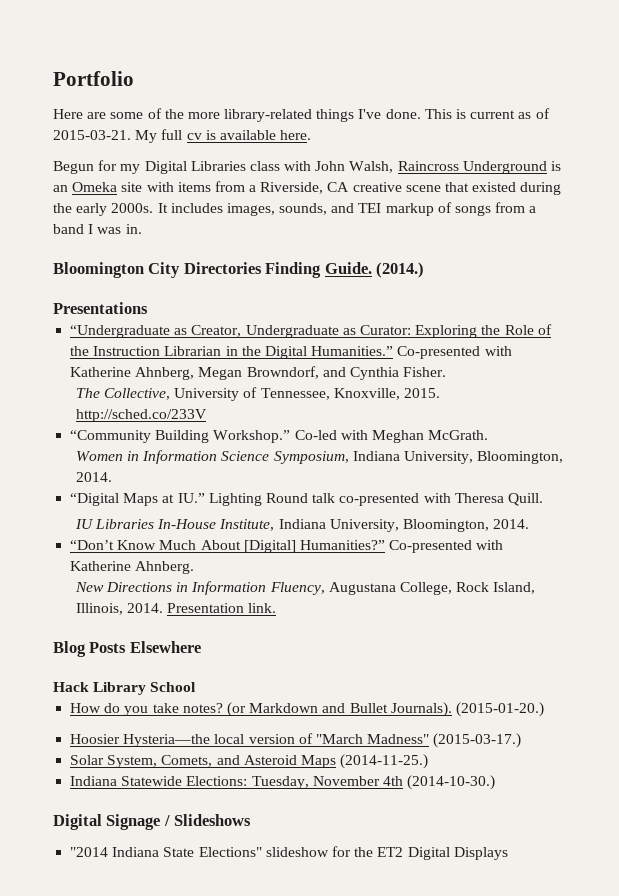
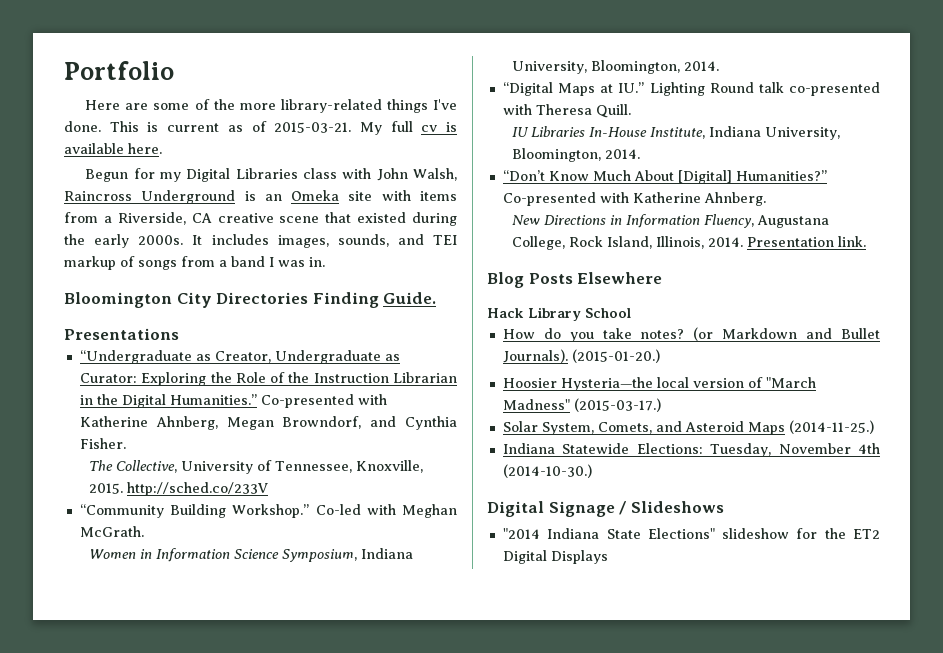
[376,262,425,278] (2014.) -> (437, 298) none

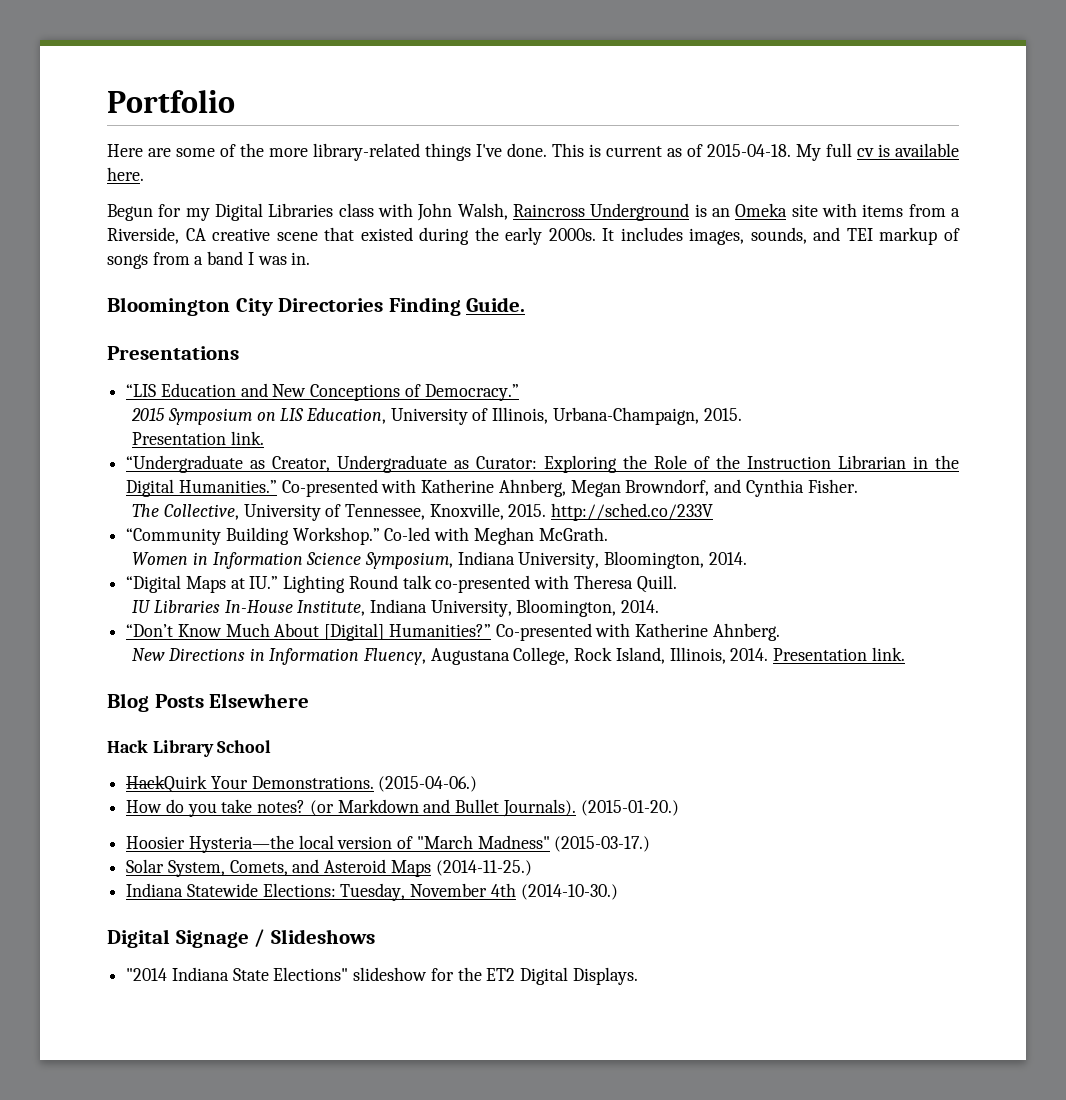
[274,122,352,133] 2015-03-21. -> [707,144,791,157] 2015-04-18.
(179, 334) none -> [126,383,519,401] [131,407,742,425] [132,431,264,445] // “LIS Education and New Conceptions of Democracy.” // 2015 Symposium on LIS Education, University of Illinois, Urbana-Champaign, 2015. // Presentation link.
(631, 313) none -> [126,775,478,793] // HackQuirk Your Demonstrations. (2015-04-06.)
[550,550,608,564] Displays -> [572,967,638,985] Displays.

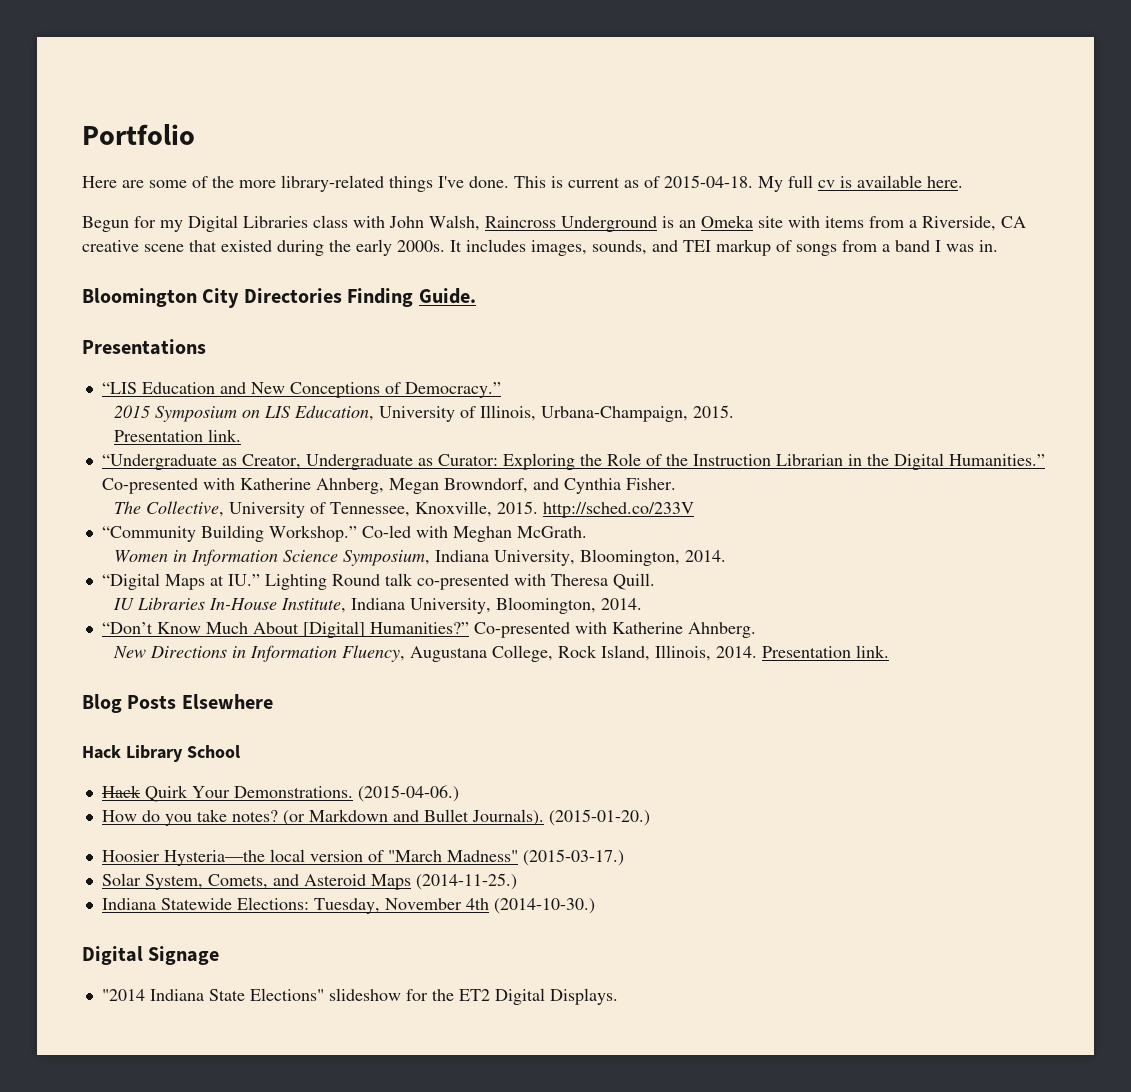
[126,775,208,793] HackQuirk -> [101,785,188,802] Hack Quirk
[254,929,375,947] / Slideshows -> (220, 955) none

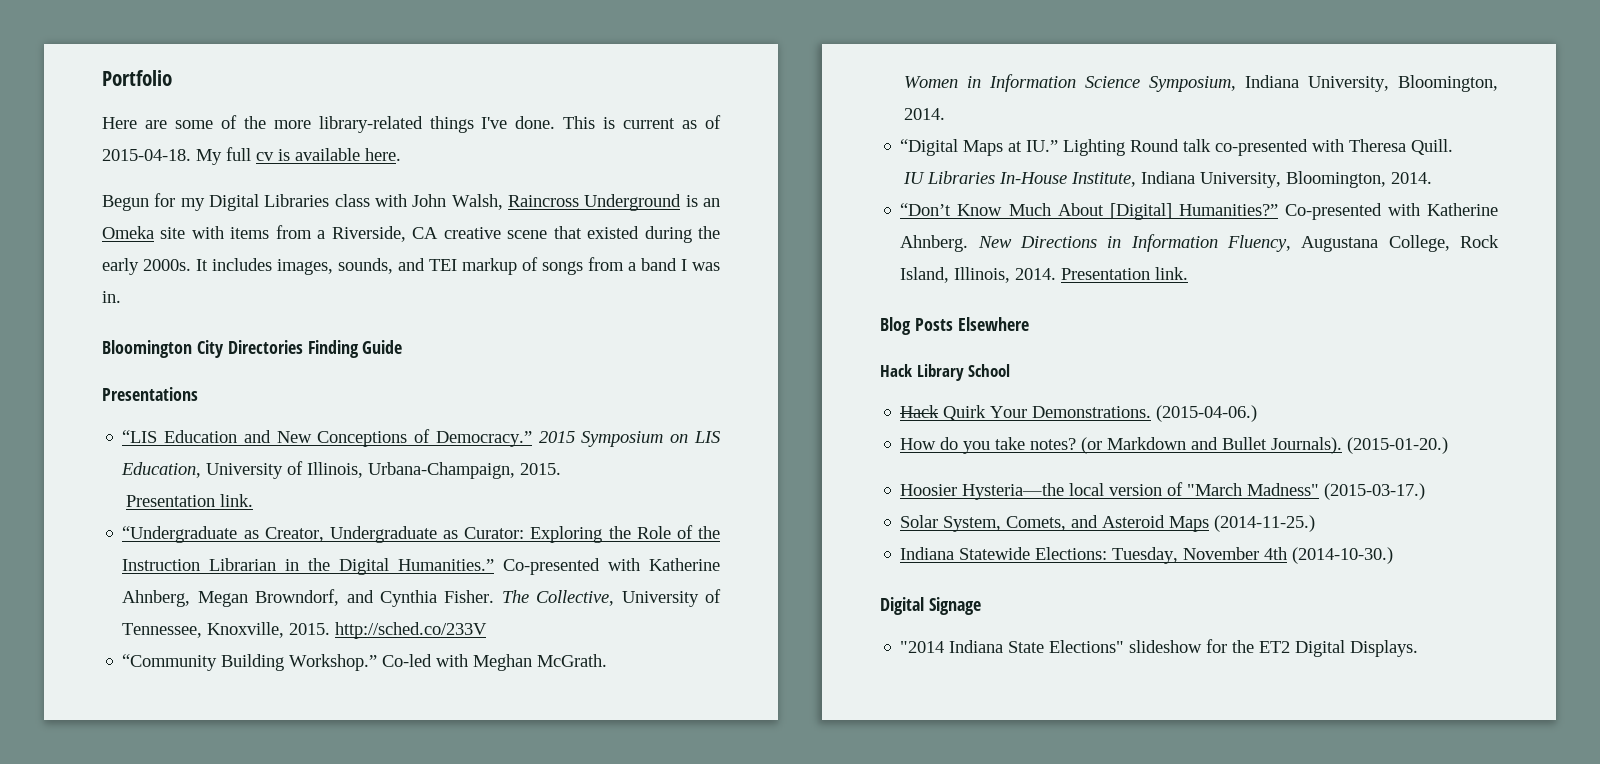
[418,288,476,304] Guide. -> [362,340,403,354] Guide
(501, 390) // -> (532, 439) none
(676, 484) // -> (495, 596) none
(756, 630) // -> (969, 243) none

